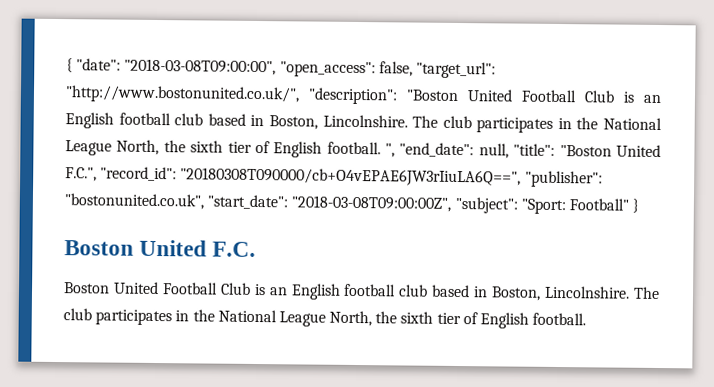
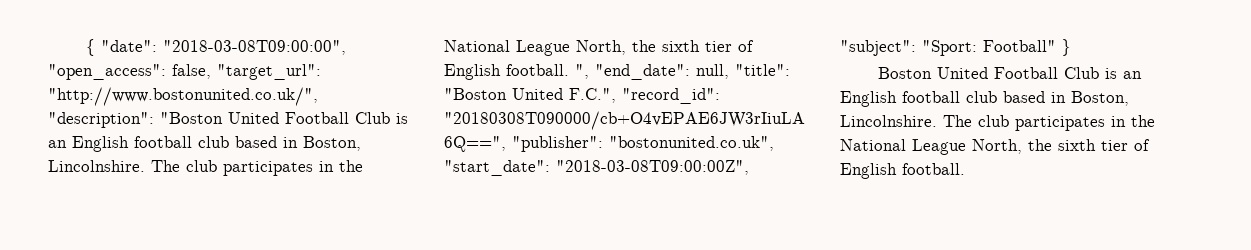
[64,239,257,258] // Boston United F.C. -> (1071, 47) none

